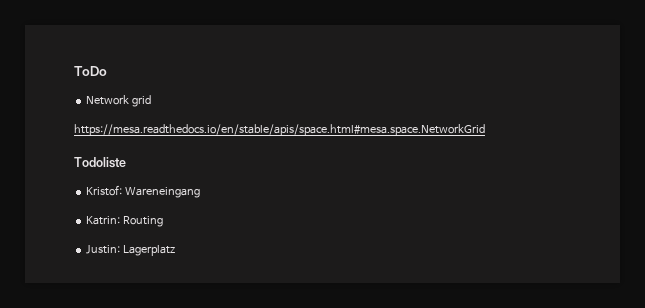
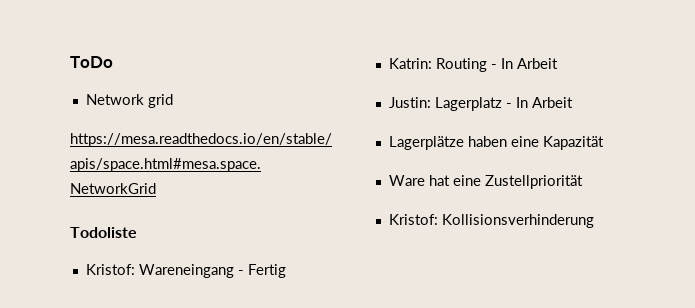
(201, 192) none -> [237,264,286,278] - Fertig
(164, 221) none -> [490,58,558,69] - In Arbeit
(176, 250) none -> [505,97,573,108] [388,136,604,150] [388,175,583,189] [388,214,594,228] - In Arbeit // Lagerplätze haben eine Kapazität // Ware hat eine Zustellpriorität // Kristof: Kollisionsverhinderung

